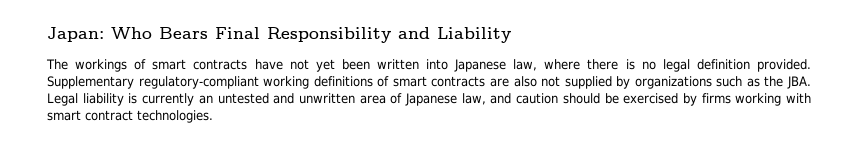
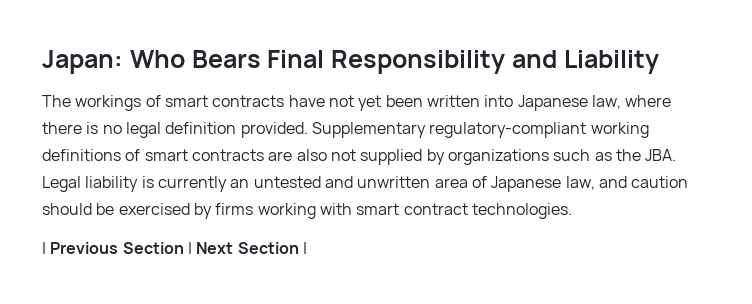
(213, 116) none -> [42,242,307,254] // | Previous Section | Next Section |

